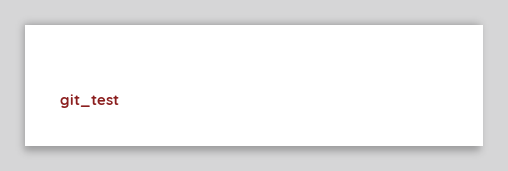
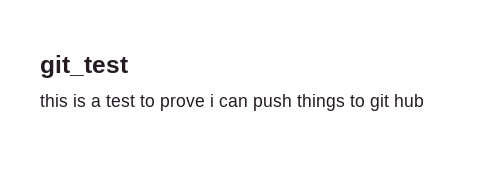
(119, 101) none -> [40,94,424,111] // this is a test to prove i can push things to git hub

